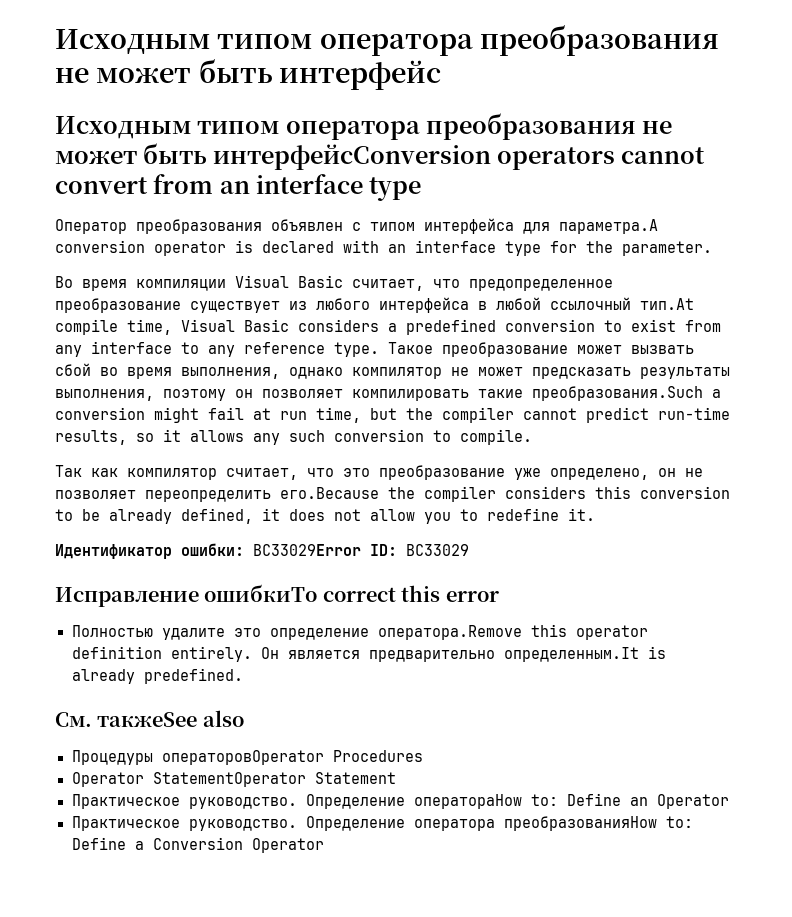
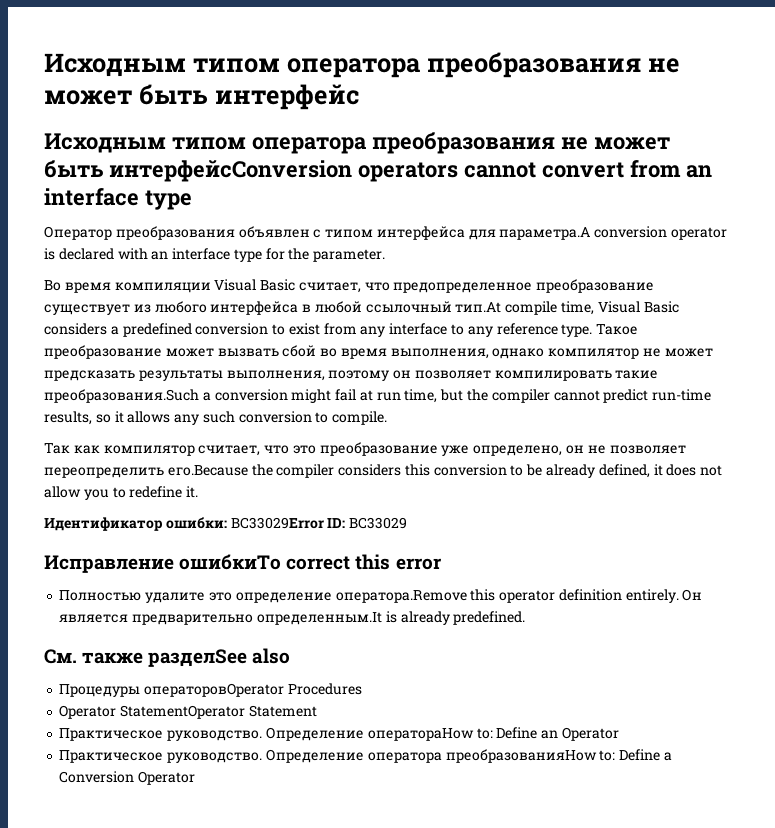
[97,712,198,727] такжеSee -> [82,649,248,667] также разделSee

